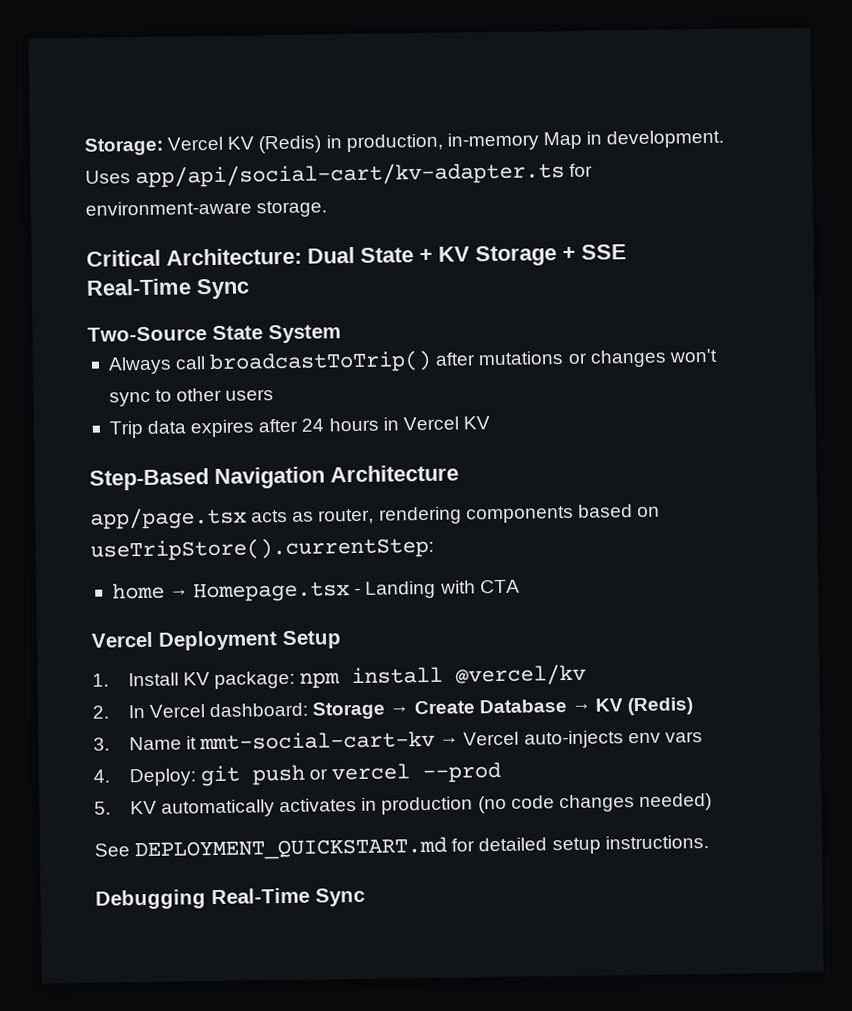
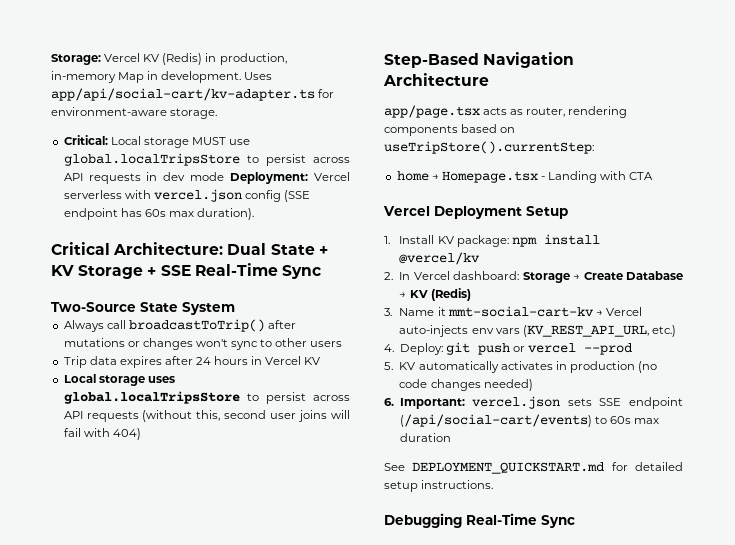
(328, 209) none -> [63,135,251,148] [63,153,351,166] [63,172,350,184] [63,189,311,202] [63,208,255,220] // Critical: Local storage MUST use global.localTripsStore to persist across API requests in dev mode Deployment: Vercel serverless with vercel.json config (SSE endpoint has 60s max duration).
(490, 423) none -> [63,374,175,386] [63,391,351,404] [63,410,351,422] [63,428,141,440] // Local storage uses global.localTripsStore to persist across API requests (without this, second user joins will fail with 404)
(703, 737) none -> [522,325,676,337] (KV_REST_API_URL, etc.)
(712, 802) none -> [384,396,683,409] [399,414,660,427] [399,433,451,442] // 6. Important: vercel.json sets SSE endpoint (/api/social-cart/events) to 60s max duration

